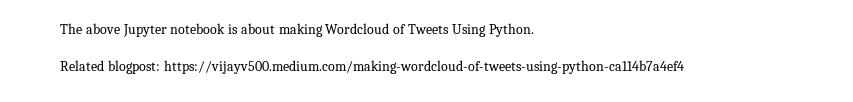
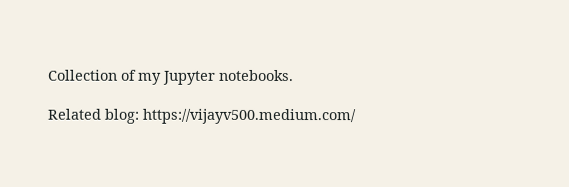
[60,23,534,37] The above Jupyter notebook is about making Wordcloud of Tweets Using Python. -> [48,69,294,85] Collection of my Jupyter notebooks.
[107,60,684,74] blogpost: https://vijayv500.medium.com/making-wordcloud-of-tweets-using-python-ca114b7a4ef4 -> [104,108,356,125] blog: https://vijayv500.medium.com/

